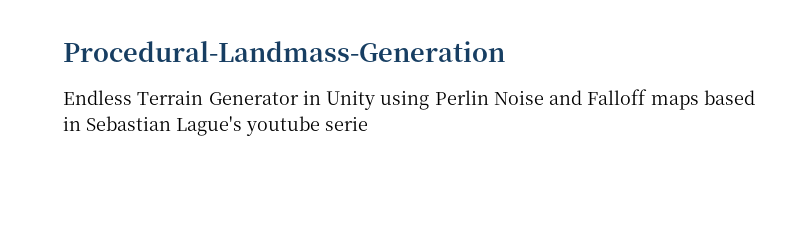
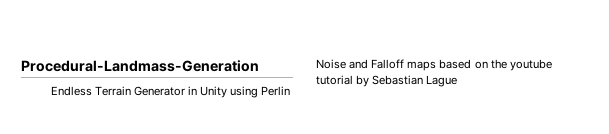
[63,116,368,136] in Sebastian Lague's youtube serie -> [474,59,552,71] [316,75,458,87] on the youtube tutorial by Sebastian Lague

